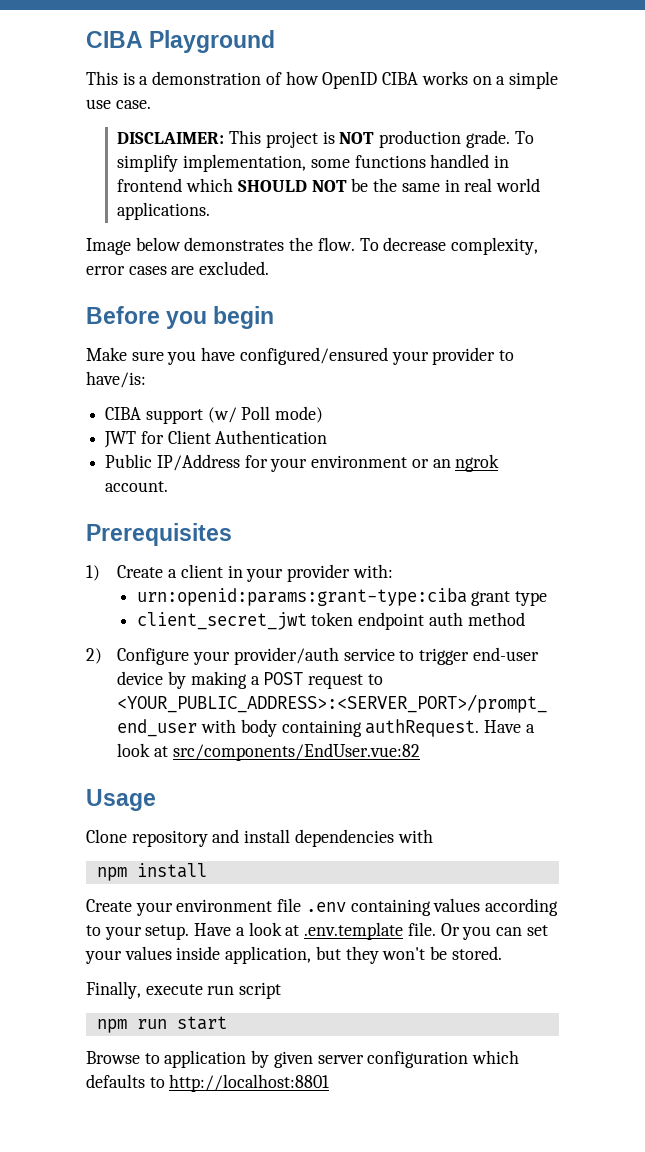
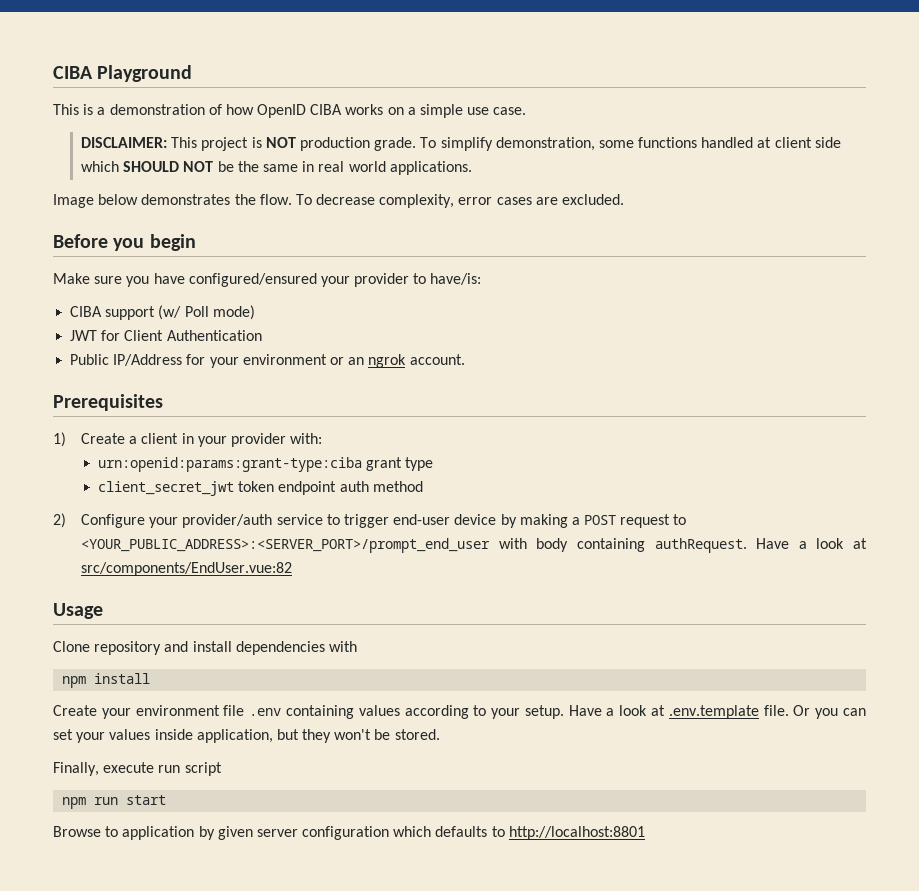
[183,154,307,172] implementation, -> [495,137,595,151] demonstration,
[494,155,510,168] [117,178,183,192] in frontend -> [757,137,841,148] at client side

